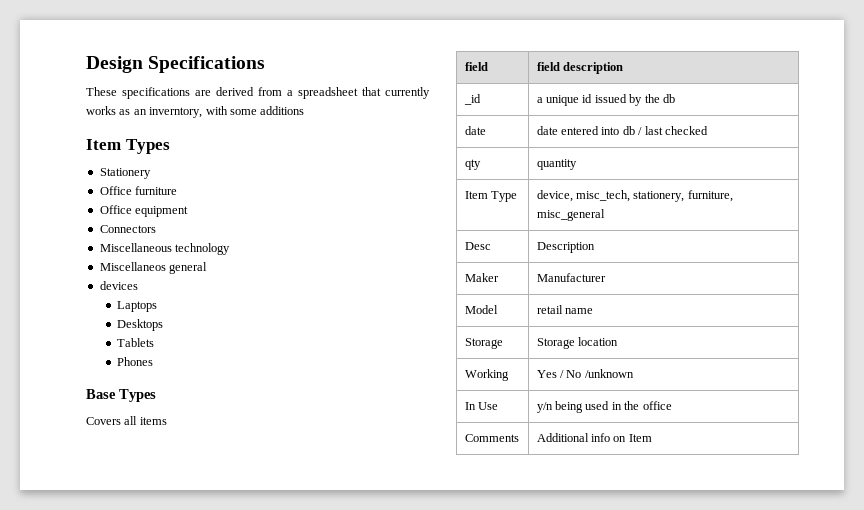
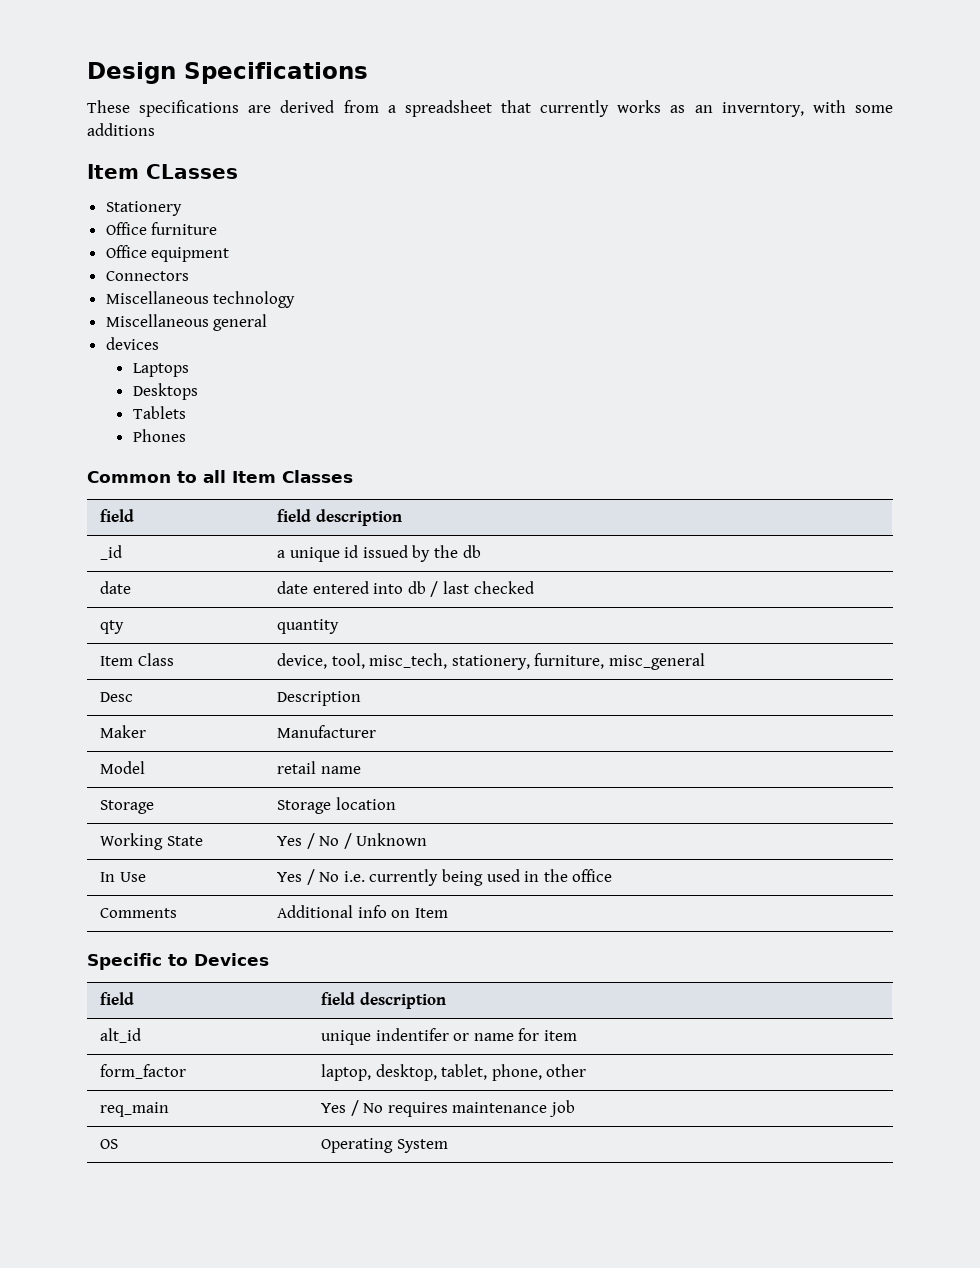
[125,139,170,154] Types -> [146,164,238,179] CLasses
[99,262,166,271] Miscellaneos -> [105,314,209,327] Miscellaneous
[86,389,156,402] [86,416,167,425] Base Types // Covers all items -> [87,470,353,483] Common to all Item Classes
[491,191,518,202] Type -> [137,653,174,666] Class
(573, 196) none -> [331,653,365,669] tool,
[536,369,634,378] | Yes / No /unknown -> [166,836,203,846] [277,833,428,849] State | Yes / No / Unknown
[536,402,553,413] y/n -> [277,869,439,886] Yes / No i.e. currently
(652, 438) none -> [87,953,269,970] [100,992,135,1005] [321,992,446,1009] [100,1028,142,1043] [321,1028,578,1045] [100,1064,187,1079] [321,1064,587,1081] [100,1102,170,1117] [321,1100,576,1117] [100,1139,119,1149] [321,1138,448,1153] // Specific to Devices // field | field description // alt_id | unique indentifer or name for item // form_factor | laptop, desktop, tablet, phone, other // req_main | Yes / No requires maintenance job // OS | Operating System

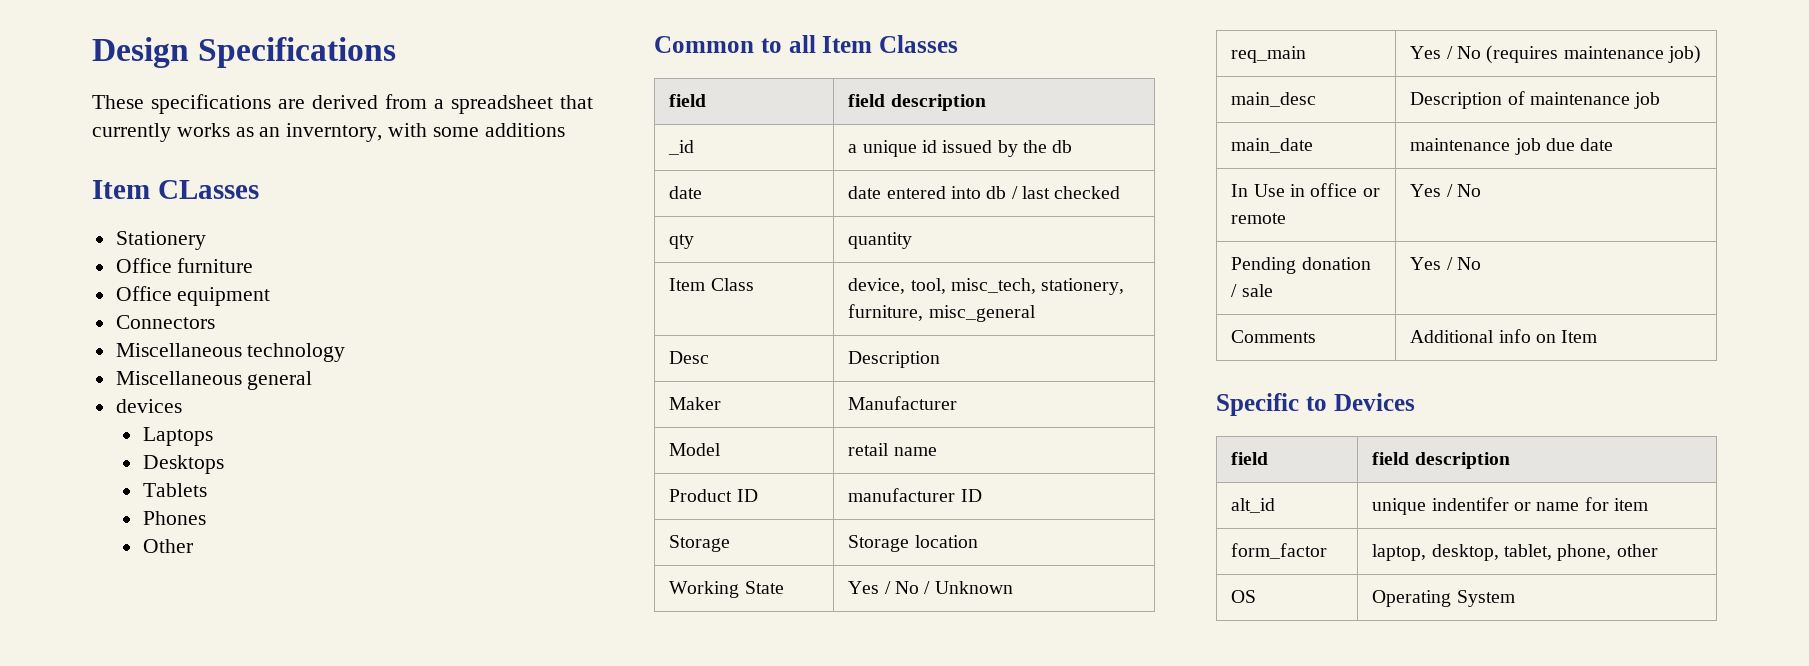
(186, 435) none -> [142,539,193,553] // Other
(361, 770) none -> [669,489,758,502] [848,488,982,502] // Product ID | manufacturer ID
[100,872,146,882] [277,869,613,886] In Use | Yes / No i.e. currently being used in the office -> [1231,46,1307,63] [1410,45,1701,64] [1231,92,1317,107] [1410,91,1661,109] [1231,138,1314,153] [1410,138,1614,155] [1231,183,1380,197] [1231,213,1287,224] [1410,184,1481,197] [1231,257,1371,274] [1231,284,1273,297] [1410,257,1481,270] req_main | Yes / No (requires maintenance job) // main_desc | Description of maintenance job // main_date | maintenance job due date // In Use in office or remote | Yes / No // Pending donation / sale | Yes / No
[100,1102,170,1117] [321,1100,576,1117] // req_main | Yes / No requires maintenance job -> (1658, 550) none

